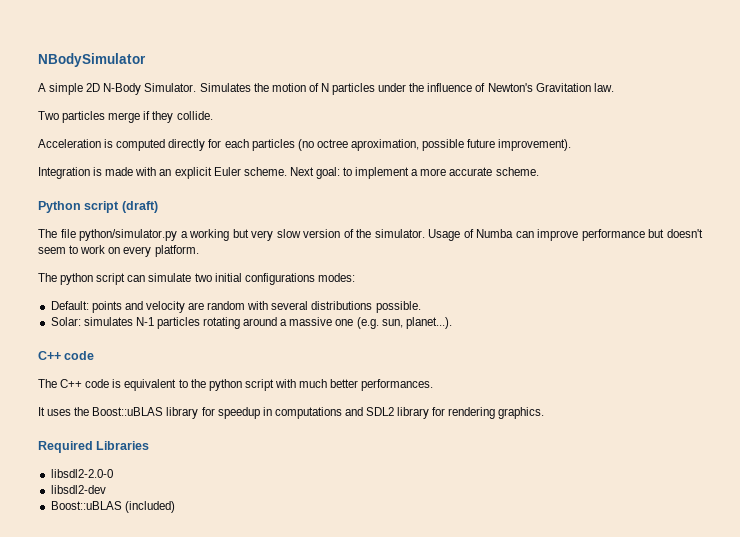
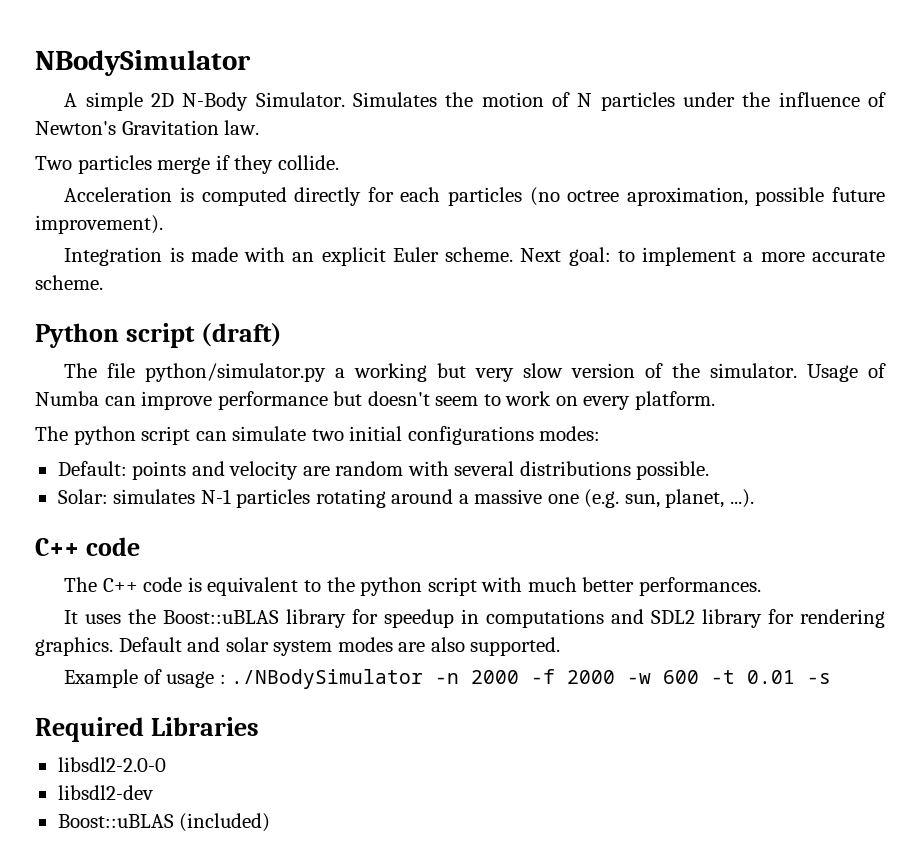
[405,317,452,329] planet...). -> [665,489,754,508] planet, ...).
(545, 413) none -> [118,637,561,656] [64,669,832,689] Default and solar system modes are also supported. // Example of usage : ./NBodySimulator -n 2000 -f 2000 -w 600 -t 0.01 -s

